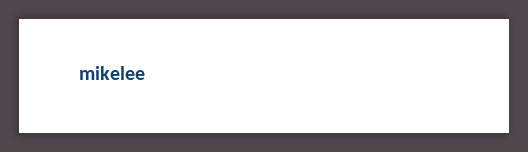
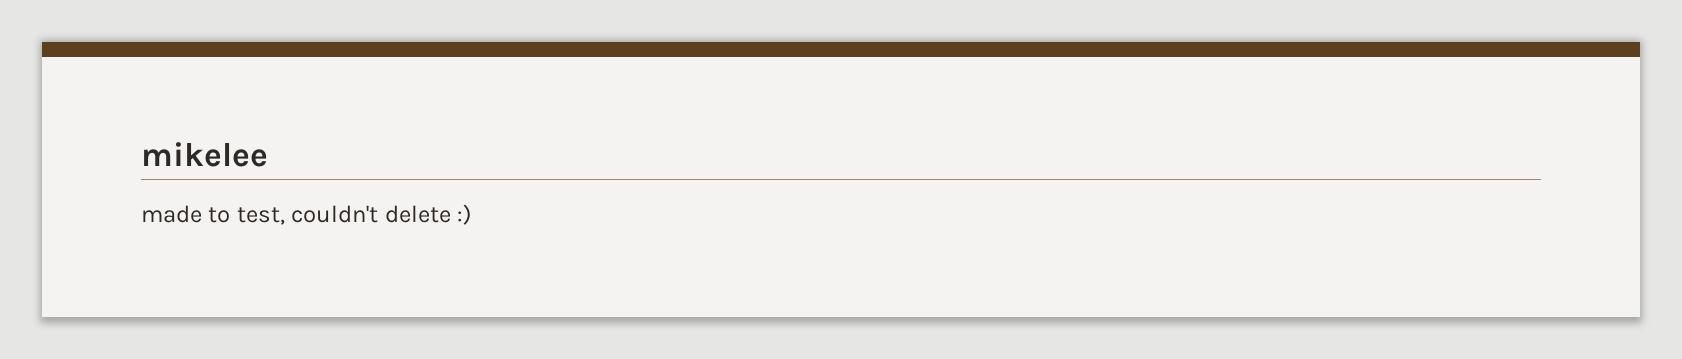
(145, 73) none -> [141,204,473,225] // made to test, couldn't delete :)

